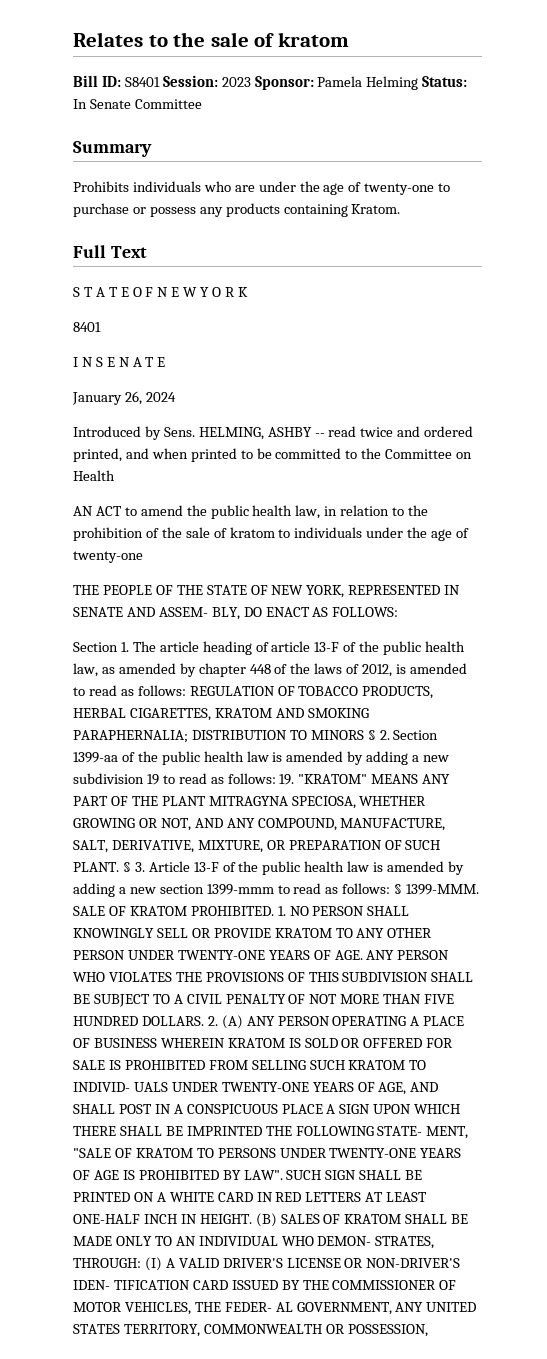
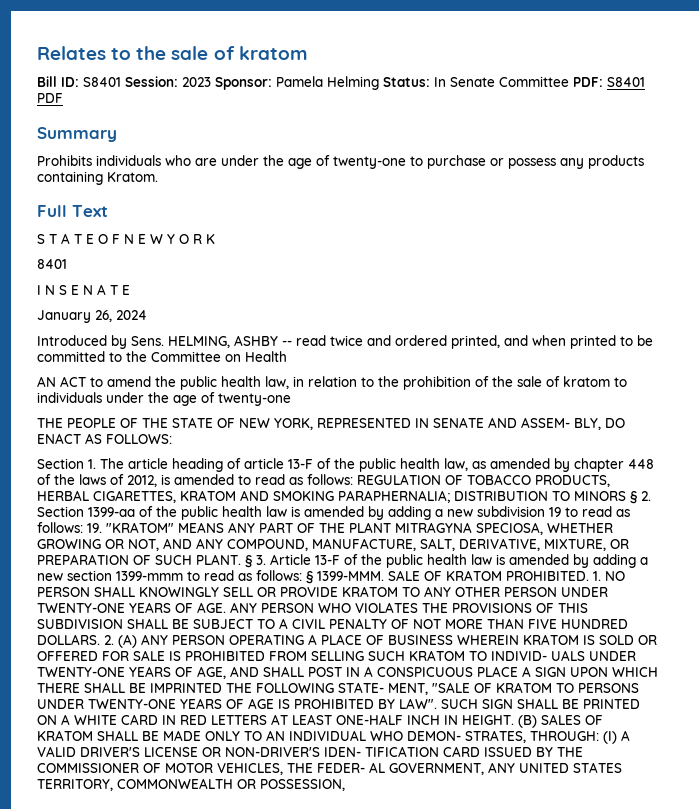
(202, 104) none -> [573,77,645,87] [37,93,63,103] PDF: S8401 PDF

